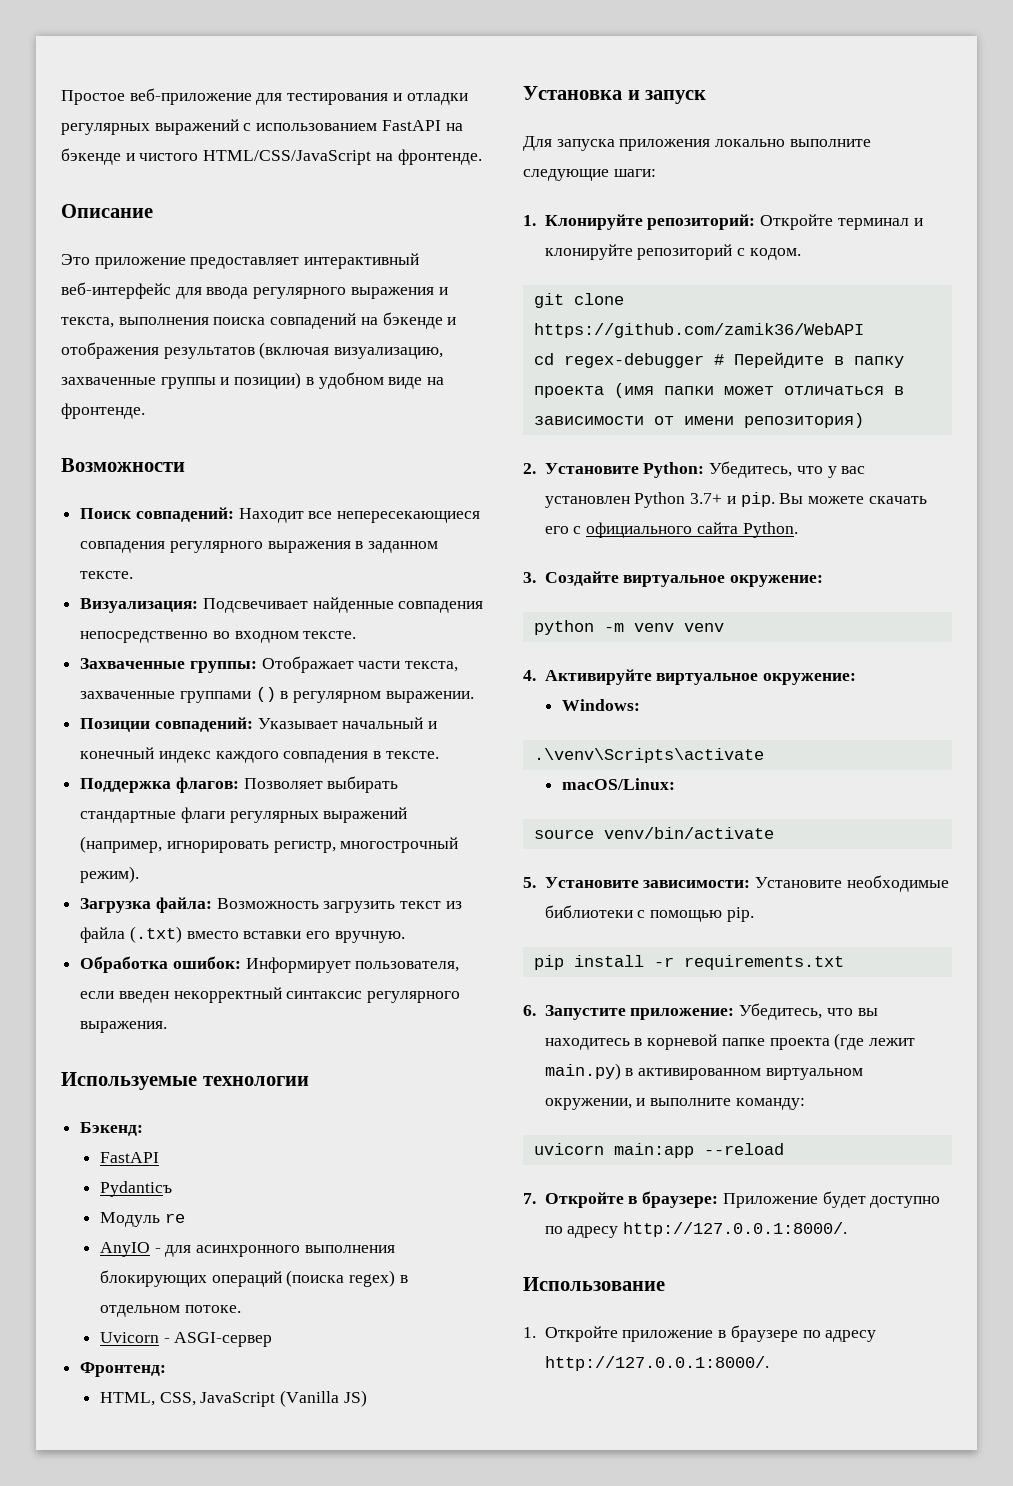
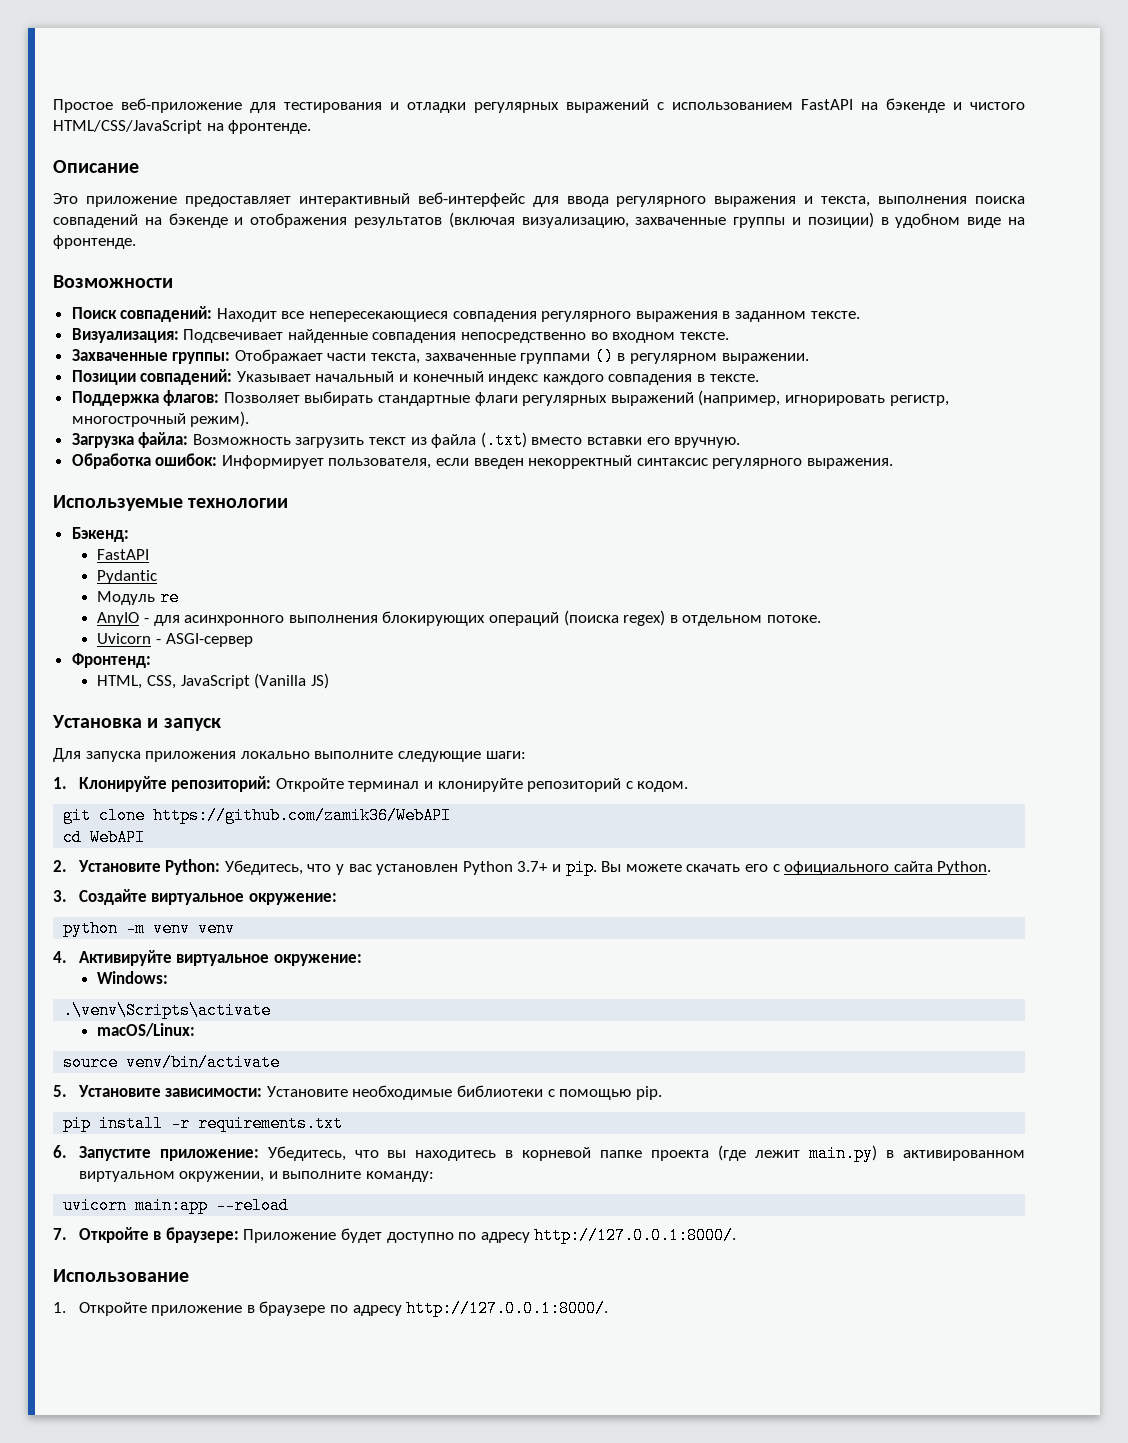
[99,1181,172,1197] Pydanticъ -> [97,570,158,584] Pydantic
[563,352,904,368] [533,383,904,398] [533,413,864,428] regex-debugger # Перейдите в папку проекта (имя папки может отличаться в зависимости от имени репозитория) -> [90,829,146,846] WebAPI

